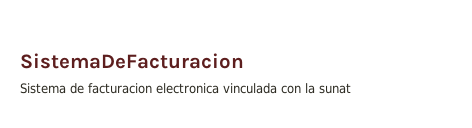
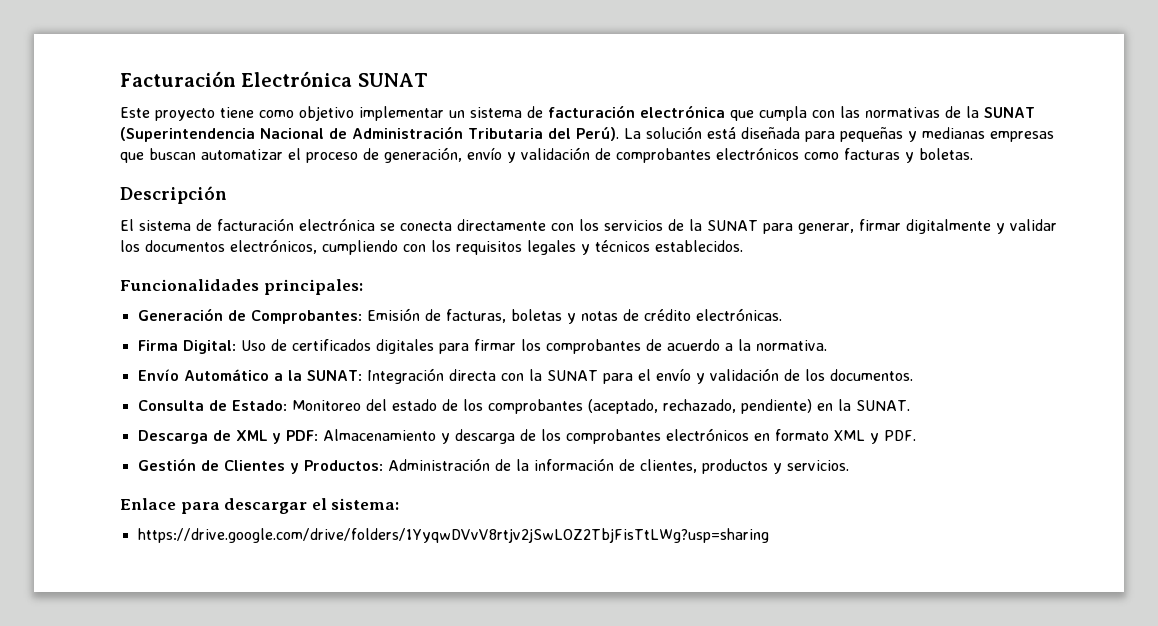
[20,53,244,69] [20,83,351,94] SistemaDeFacturacion // Sistema de facturacion electronica vinculada con la sunat -> [120,71,428,87] [120,106,1035,121] [120,126,1054,142] [120,147,973,163] [120,186,227,204] [120,218,1057,234] [120,239,743,255] [120,279,363,295] [137,308,782,324] [137,339,827,354] [137,368,913,384] [137,399,910,414] [137,428,916,444] [137,458,849,474] [120,498,400,514] [137,528,769,543] Facturación Electrónica SUNAT // Este proyecto tiene como objetivo implementar un sistema de facturación electrónica que cumpla con las normativas de la SUNAT (Superintendencia Nacional de Administración Tributaria del Perú). La solución está diseñada para pequeñas y medianas empresas que buscan automatizar el proceso de generación, envío y validación de comprobantes electrónicos como facturas y boletas. // Descripción // El sistema de facturación electrónica se conecta directamente con los servicios de la SUNAT para generar, firmar digitalmente y validar los documentos electrónicos, cumpliendo con los requisitos legales y técnicos establecidos. // Funcionalidades principales: // Generación de Comprobantes: Emisión de facturas, boletas y notas de crédito electrónicas. // Firma Digital: Uso de certificados digitales para firmar los comprobantes de acuerdo a la normativa. // Envío Automático a la SUNAT: Integración directa con la SUNAT para el envío y validación de los documentos. // Consulta de Estado: Monitoreo del estado de los comprobantes (aceptado, rechazado, pendiente) en la SUNAT. // Descarga de XML y PDF: Almacenamiento y descarga de los comprobantes electrónicos en formato XML y PDF. // Gestión de Clientes y Productos: Administración de la información de clientes, productos y servicios. // Enlace para descargar el sistema: // https://drive.google.com/drive/folders/1YyqwDVvV8rtjv2jSwLOZ2TbjFisTtLWg?usp=sharing

